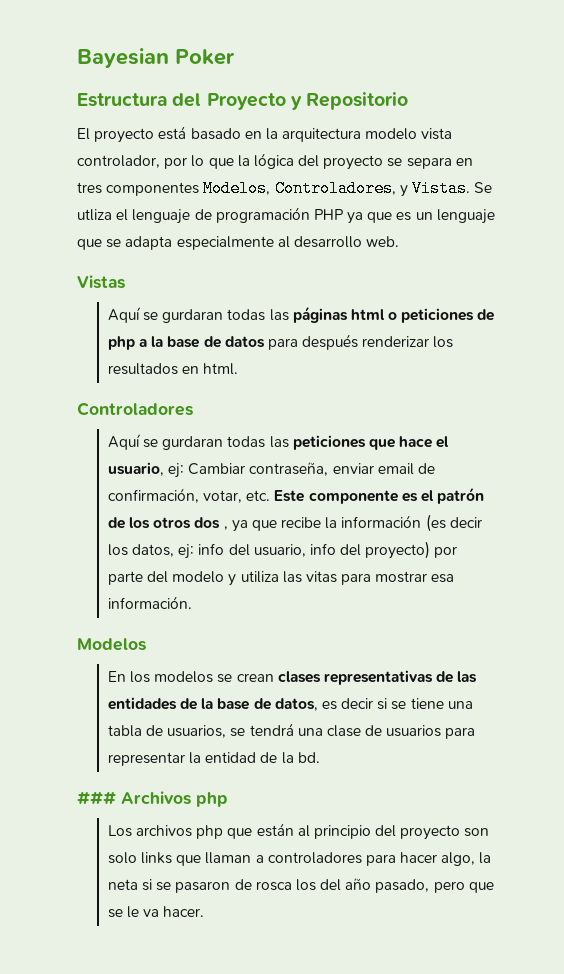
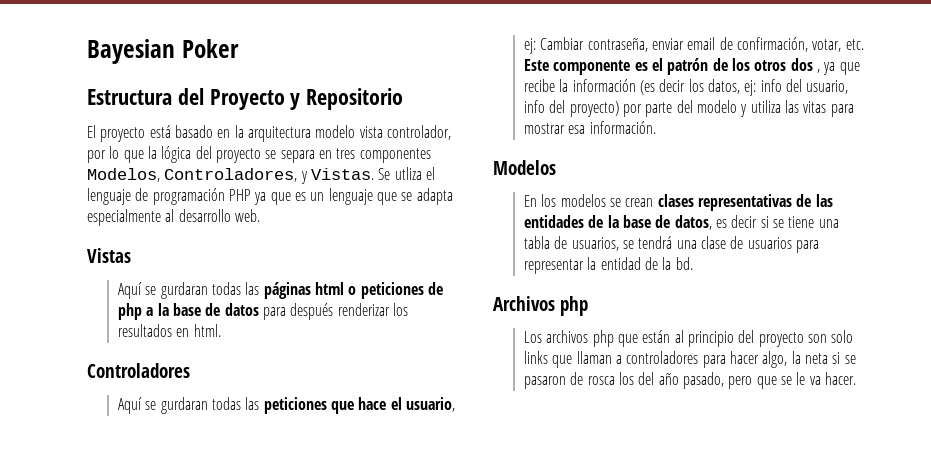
[77,791,116,805] ### -> (693, 263) none

